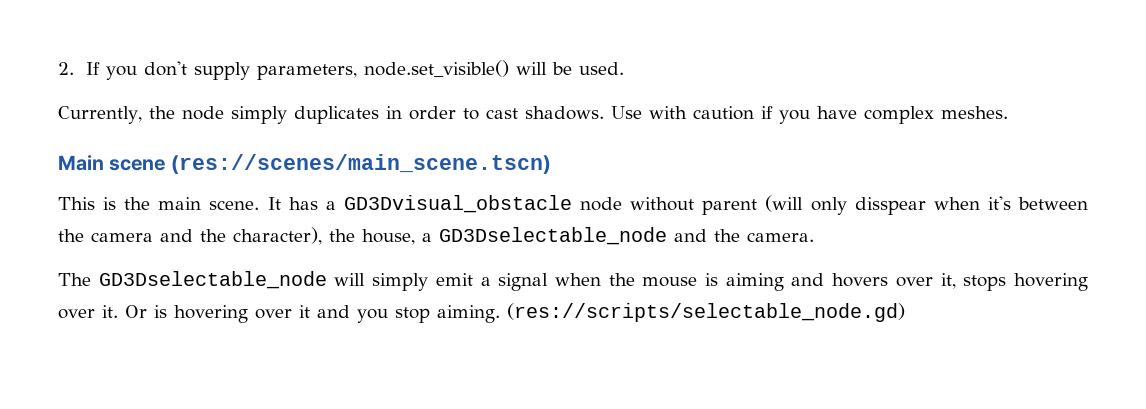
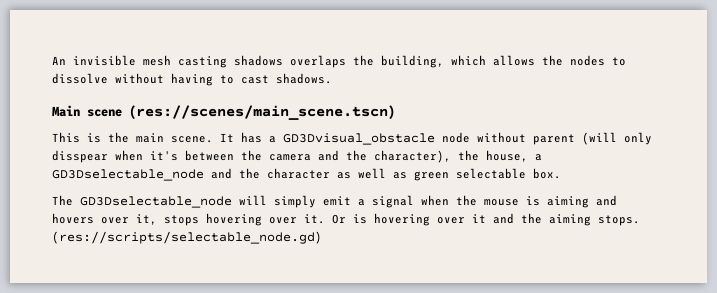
[58,60,624,80] [58,106,1008,124] 2. If you don't supply parameters, node.set_visible() will be used. // Currently, the node simply duplicates in order to cast shadows. Use with caution if you have complex meshes. -> [52,55,626,68] [52,73,332,86] An invisible mesh casting shadows overlaps the building, which allows the nodes to dissolve without having to cast shadows.
[747,232,814,242] camera. -> [267,168,561,181] character as well as green selectable box.
[357,305,500,323] you stop aiming. -> [521,213,640,226] the aiming stops.

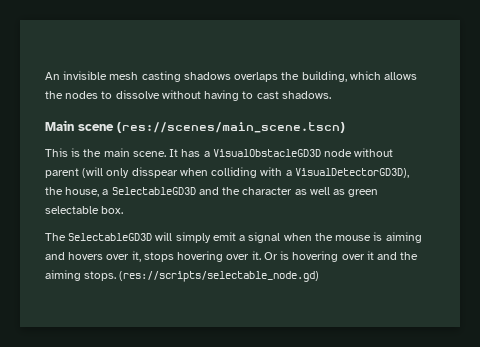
[283,133,435,145] GD3Dvisual_obstacle -> [212,149,321,157] VisualObstacleGD3D
[150,150,451,163] it's between the camera and the character), -> [211,167,409,178] colliding with a VisualDetectorGD3D),
[52,169,204,181] GD3Dselectable_node -> [111,187,196,195] SelectableGD3D
[80,196,232,208] GD3Dselectable_node -> [68,233,153,241] SelectableGD3D

